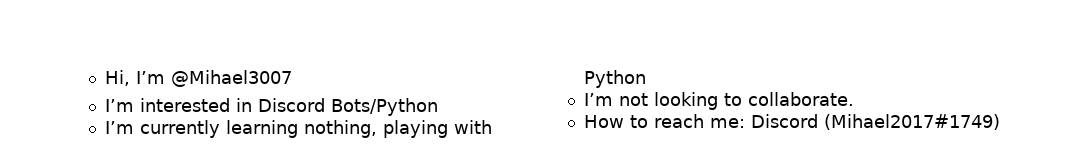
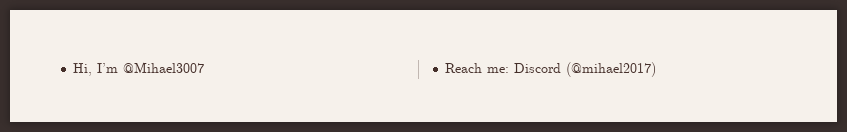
[104,98,438,116] [104,120,492,138] [583,70,646,88] [583,92,854,110] [583,114,704,128] I’m interested in Discord Bots/Python // I’m currently learning nothing, playing with Python // I’m not looking to collaborate. // How to reach -> [445,63,483,73] Reach
[823,114,1000,130] (Mihael2017#1749) -> [566,62,657,77] (@mihael2017)

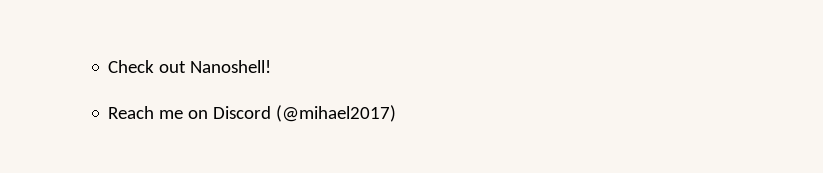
[73,62,205,76] Hi, I’m @Mihael3007 -> [108,60,272,73] Check out Nanoshell!
[487,67,510,73] me: -> [159,110,209,119] me on

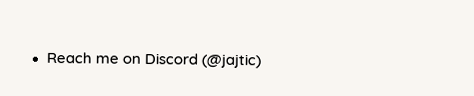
[108,60,272,73] Check out Nanoshell! // -> (45, 57) none
[276,105,397,122] (@mihael2017) -> [200,53,261,69] (@jajtic)

